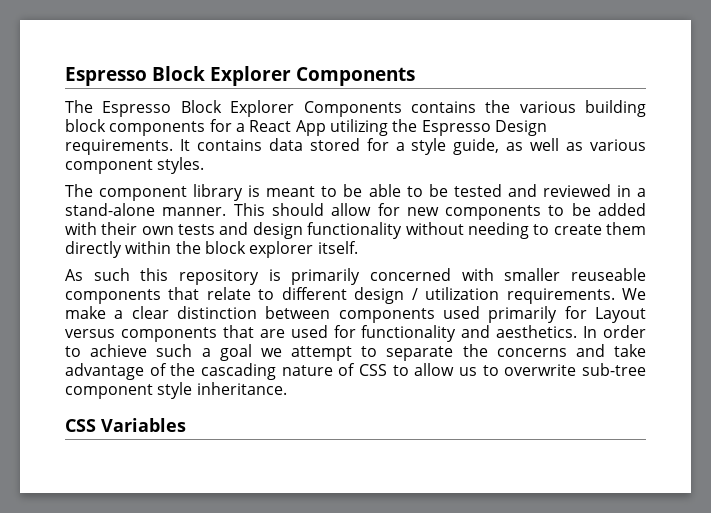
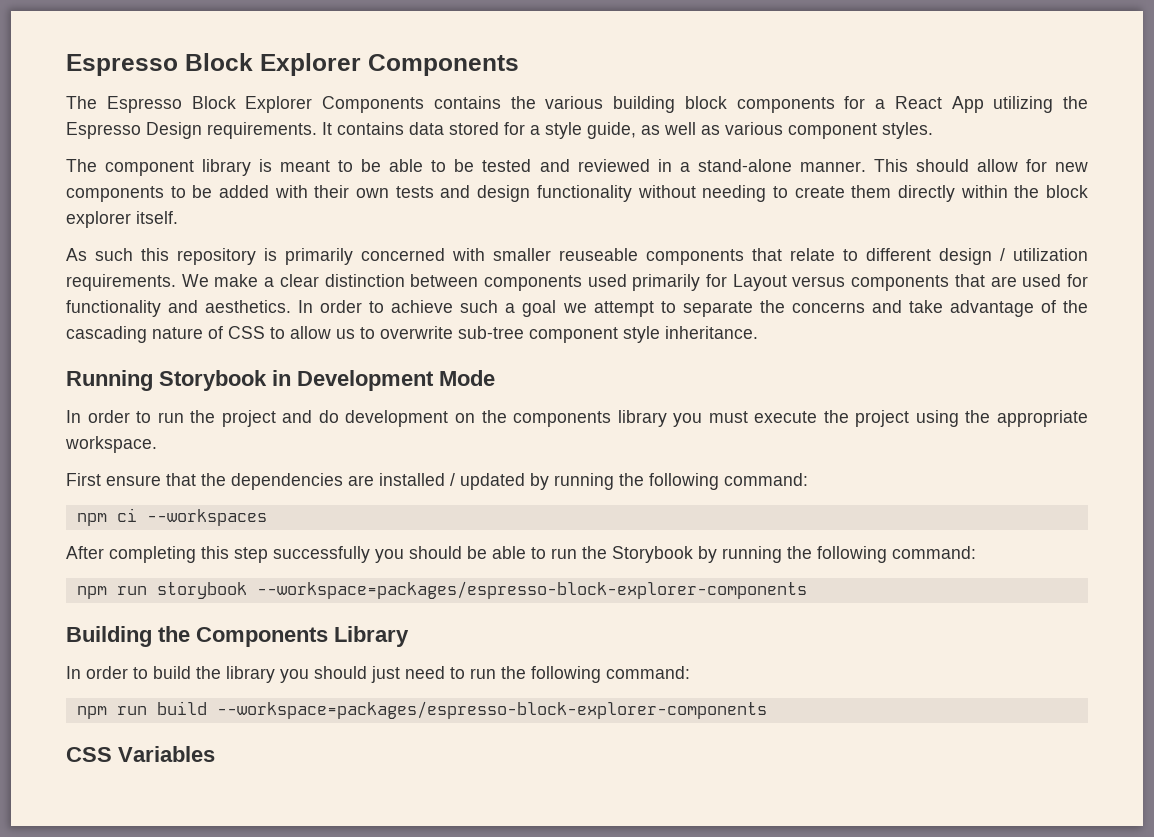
(287, 388) none -> [66,370,495,391] [66,410,1088,427] [65,436,157,453] [66,473,808,490] [76,508,267,526] [66,546,976,563] [76,581,807,599] [66,626,409,647] [66,666,690,683] [76,701,767,719] // Running Storybook in Development Mode // In order to run the project and do development on the components library you must execute the project using the appropriate workspace. // First ensure that the dependencies are installed / updated by running the following command: // npm ci --workspaces // After completing this step successfully you should be able to run the Storybook by running the following command: // npm run storybook --workspace=packages/espresso-block-explorer-components // Building the Components Library // In order to build the library you should just need to run the following command: // npm run build --workspace=packages/espresso-block-explorer-components

